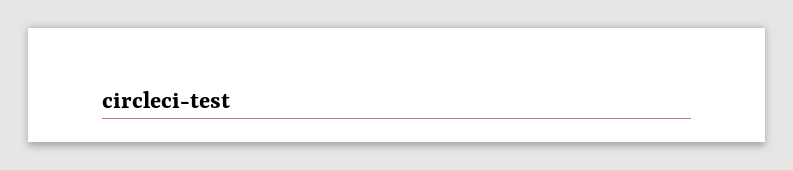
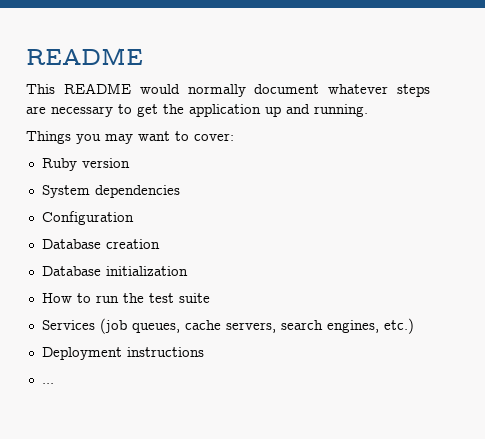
[102,91,230,108] circleci-test -> [26,48,143,65] [26,83,430,97] [26,104,368,117] [26,131,234,144] [41,158,130,171] [41,185,180,198] [41,211,134,225] [41,239,160,249] [41,266,188,276] [41,293,210,303] [41,318,414,334] [41,347,204,360] [41,383,54,384] README // This README would normally document whatever steps are necessary to get the application up and running. // Things you may want to cover: // Ruby version // System dependencies // Configuration // Database creation // Database initialization // How to run the test suite // Services (job queues, cache servers, search engines, etc.) // Deployment instructions // ...

